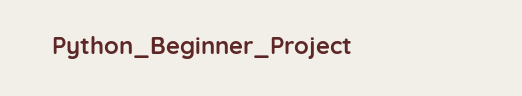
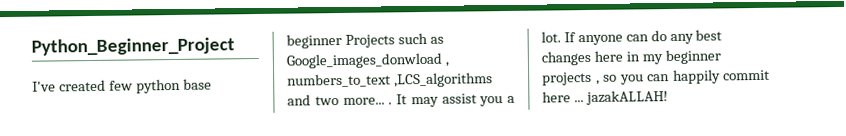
(352, 47) none -> [32,78,212,94] [286,32,444,49] [286,52,449,69] [287,72,493,88] [287,93,515,108] [541,29,723,46] [541,49,721,66] [542,69,770,86] [542,90,668,106] // I've created few python base beginner Projects such as Google_images_donwload , numbers_to_text ,LCS_algorithms and two more... . It may assist you a lot. If anyone can do any best changes here in my beginner projects , so you can happily commit here ... jazakALLAH!

